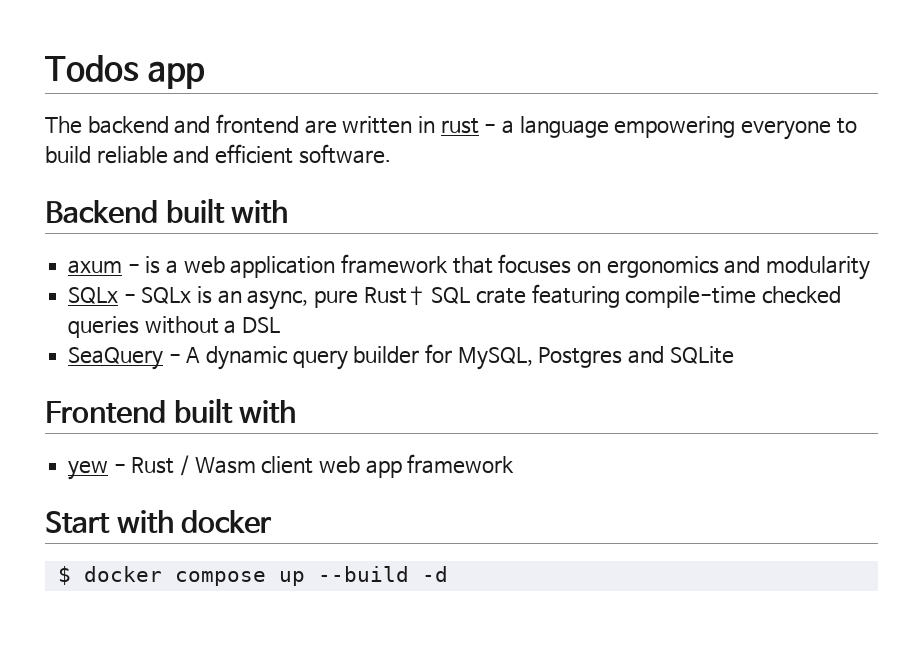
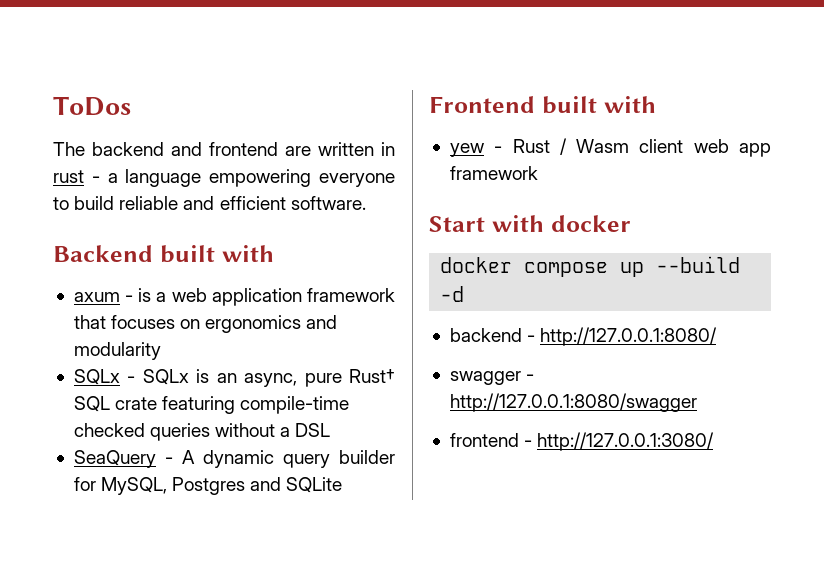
[45,55,205,89] Todos app -> [53,96,131,116] ToDos
[57,566,71,585] $ -> (631, 223) none
(448, 574) none -> [449,327,718,346] [449,371,535,385] [449,393,697,412] [449,432,715,451] // backend - http://127.0.0.1:8080/ // swagger - http://127.0.0.1:8080/swagger // frontend - http://127.0.0.1:3080/

